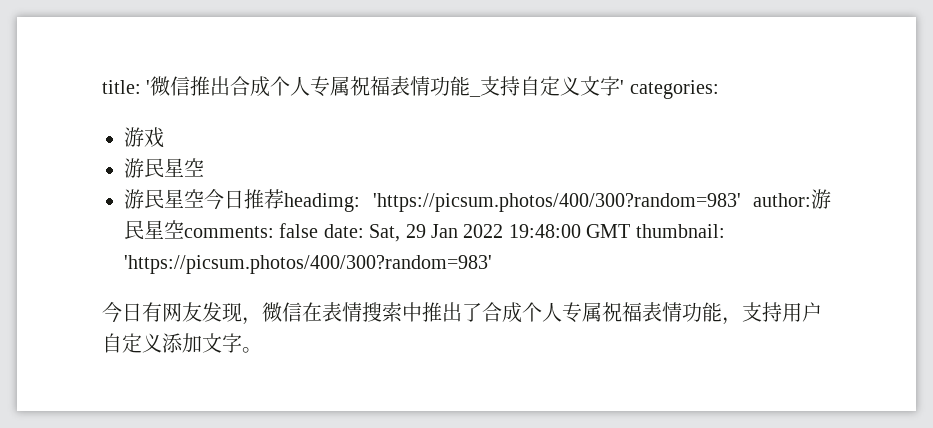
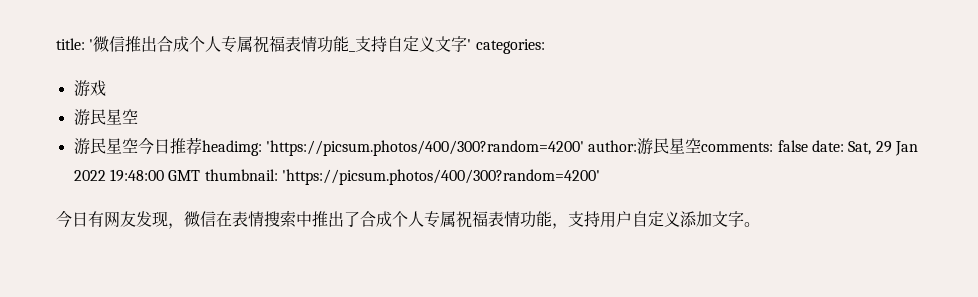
[372,193,741,212] 'https://picsum.photos/400/300?random=983' -> [265,140,584,156] 'https://picsum.photos/400/300?random=4200'
[124,255,492,274] 'https://picsum.photos/400/300?random=983' -> [281,169,600,185] 'https://picsum.photos/400/300?random=4200'

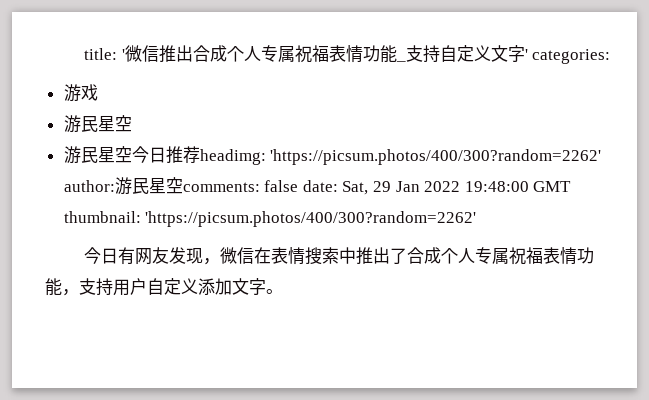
[265,140,584,156] 'https://picsum.photos/400/300?random=4200' -> [270,149,602,165] 'https://picsum.photos/400/300?random=2262'
[281,169,600,185] 'https://picsum.photos/400/300?random=4200' -> [145,211,477,227] 'https://picsum.photos/400/300?random=2262'

